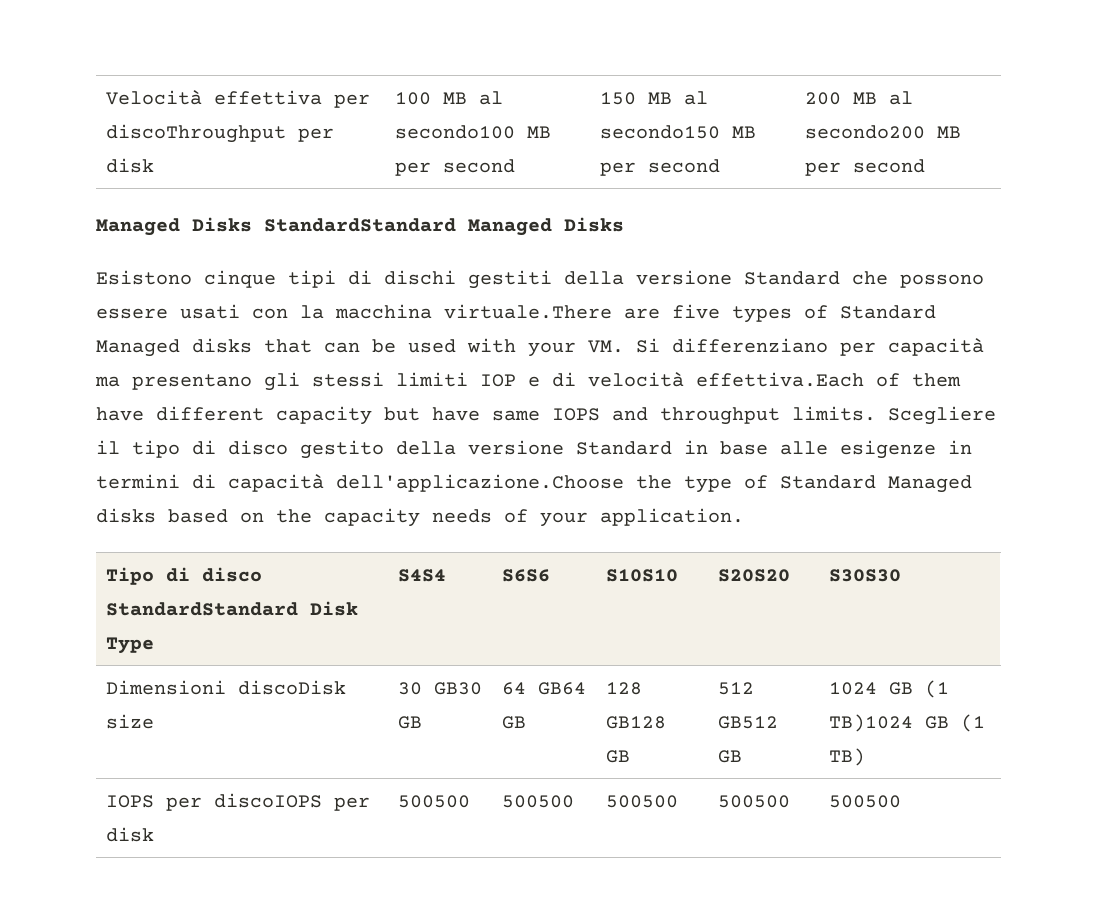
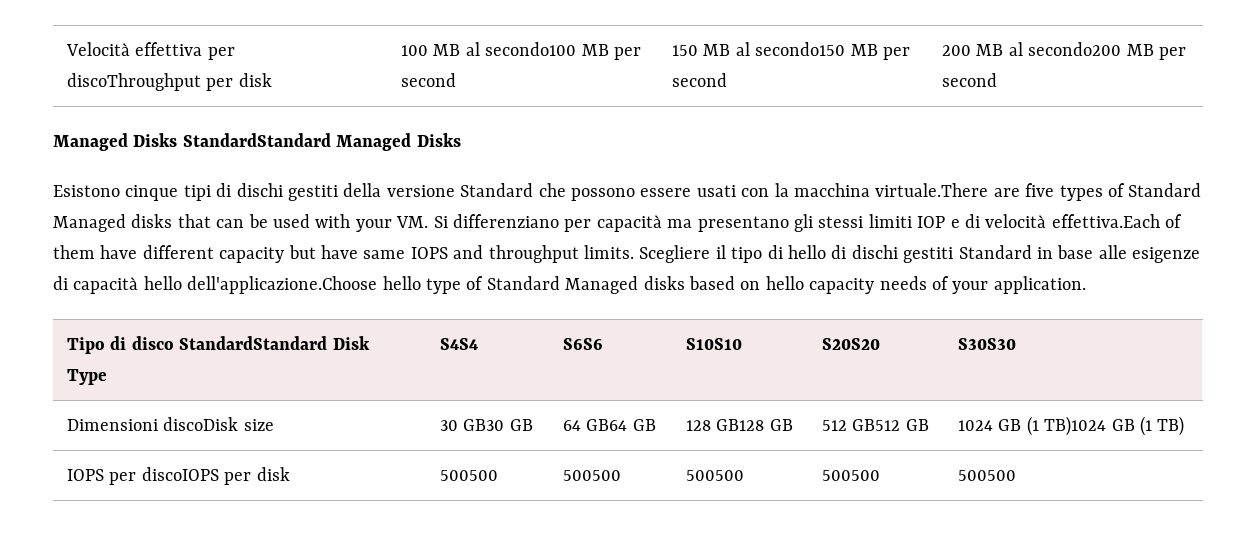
[228,440,564,459] disco gestito della versione -> [787,245,954,263] hello di dischi gestiti
[948,440,972,454] [96,474,672,492] in termini di capacità dell'applicazione.Choose the -> [53,276,421,294] di capacità hello dell'applicazione.Choose hello
[276,509,312,523] the -> [765,276,804,290] hello

